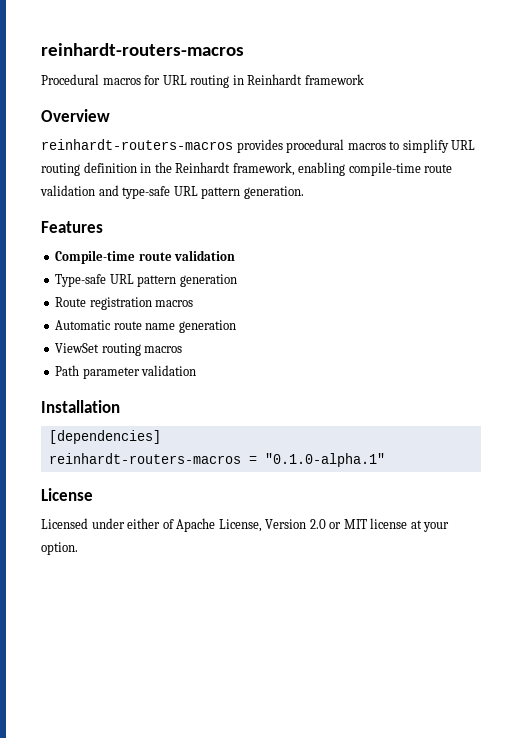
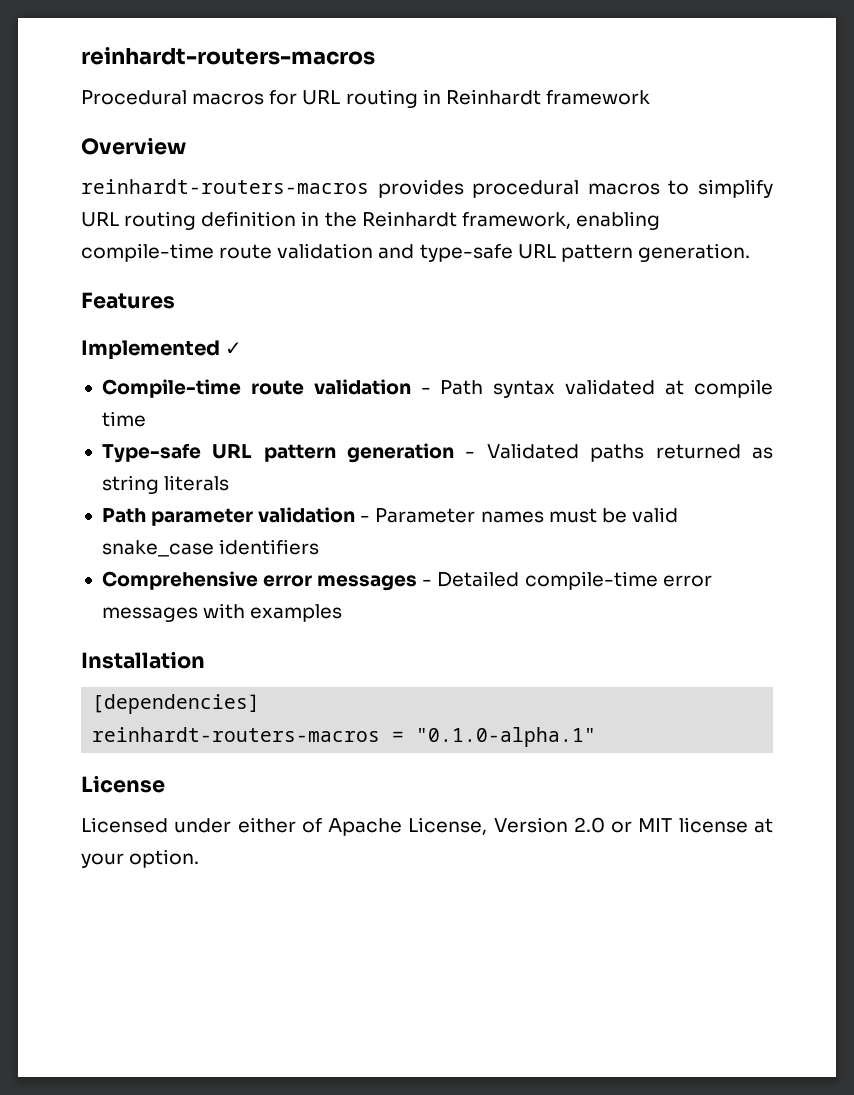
(103, 227) none -> [81,340,243,360] // Implemented ✓
[55,274,237,287] [55,297,194,310] [55,320,236,333] [55,343,183,356] [55,365,197,379] // Type-safe URL pattern generation // Route registration macros // Automatic route name generation // ViewSet routing macros // Path parameter validation -> [420,379,774,398] [101,411,146,427] [101,443,774,463] [101,475,230,494] [101,507,678,526] [101,539,320,557] [101,571,712,591] [101,603,343,622] - Path syntax validated at compile time // Type-safe URL pattern generation - Validated paths returned as string literals // Path parameter validation - Parameter names must be valid snake_case identifiers // Comprehensive error messages - Detailed compile-time error messages with examples

